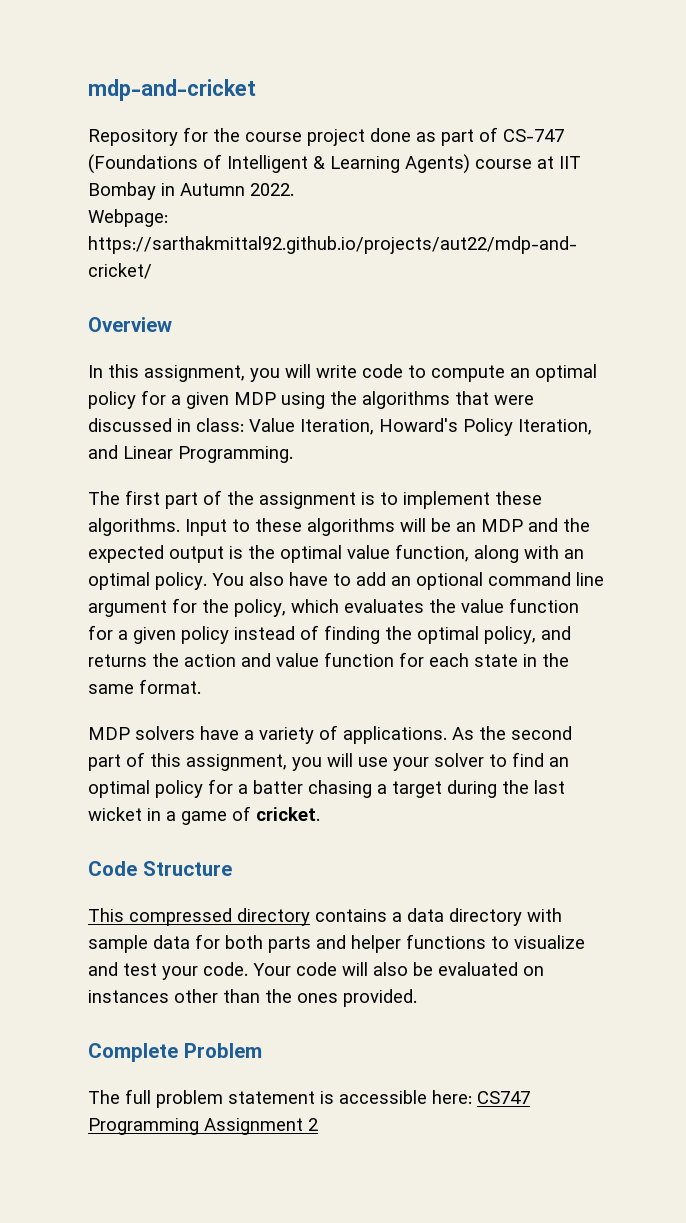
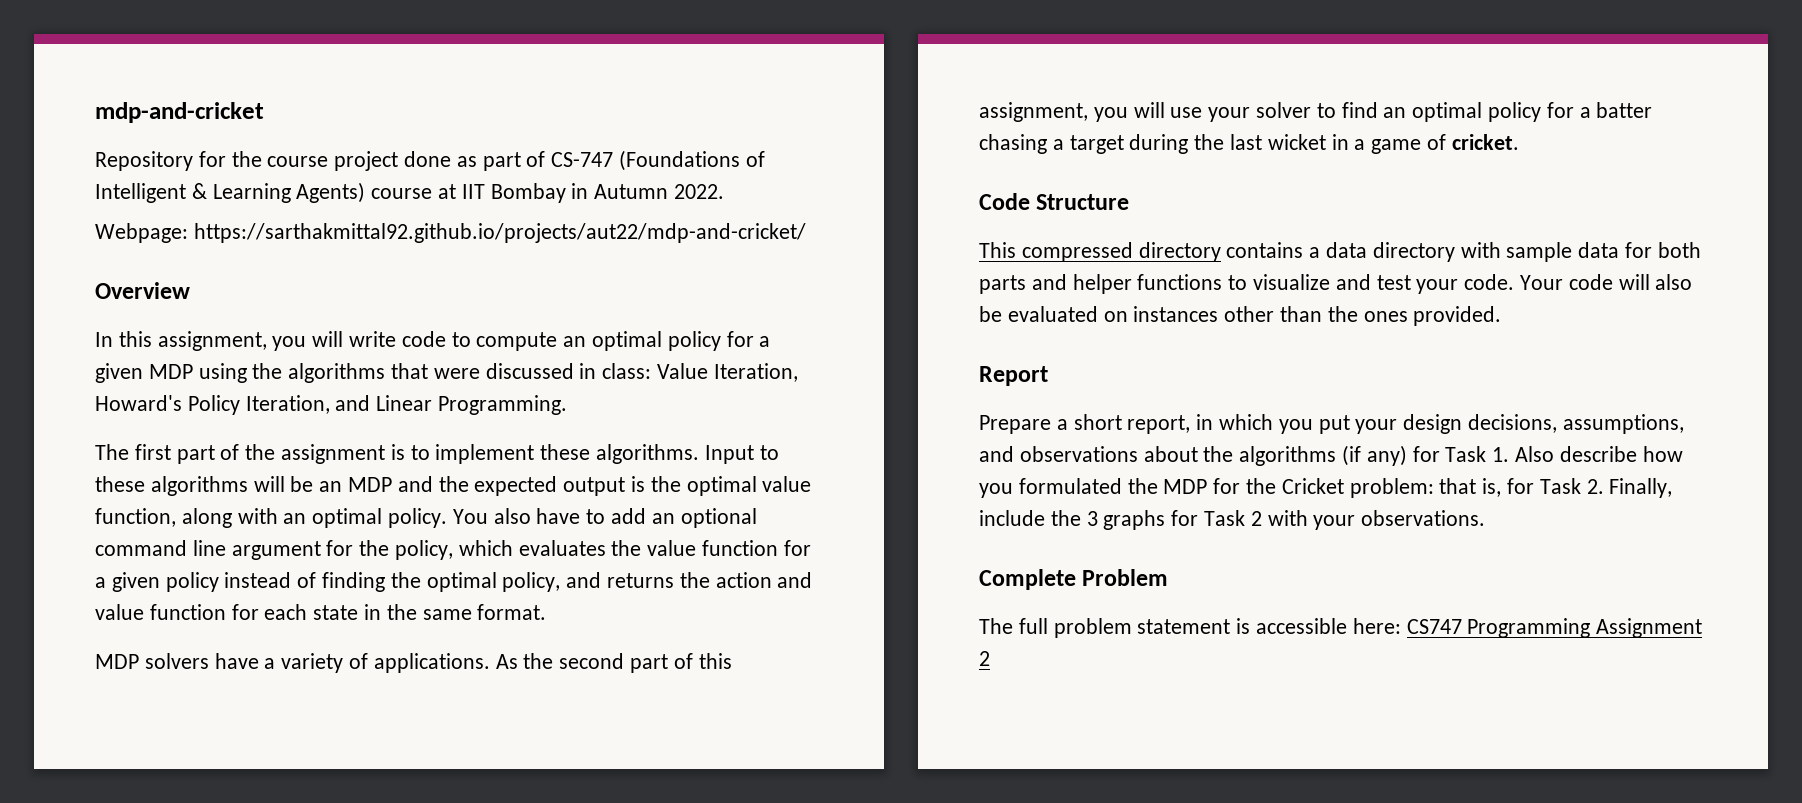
(417, 998) none -> [979,366,1048,386] [979,414,1684,434] [979,445,1683,466] [979,478,1673,498] [979,510,1486,530] // Report // Prepare a short report, in which you put your design decisions, assumptions, and observations about the algorithms (if any) for Task 1. Also describe how you formulated the MDP for the Cricket problem: that is, for Task 2. Finally, include the 3 graphs for Task 2 with your observations.

